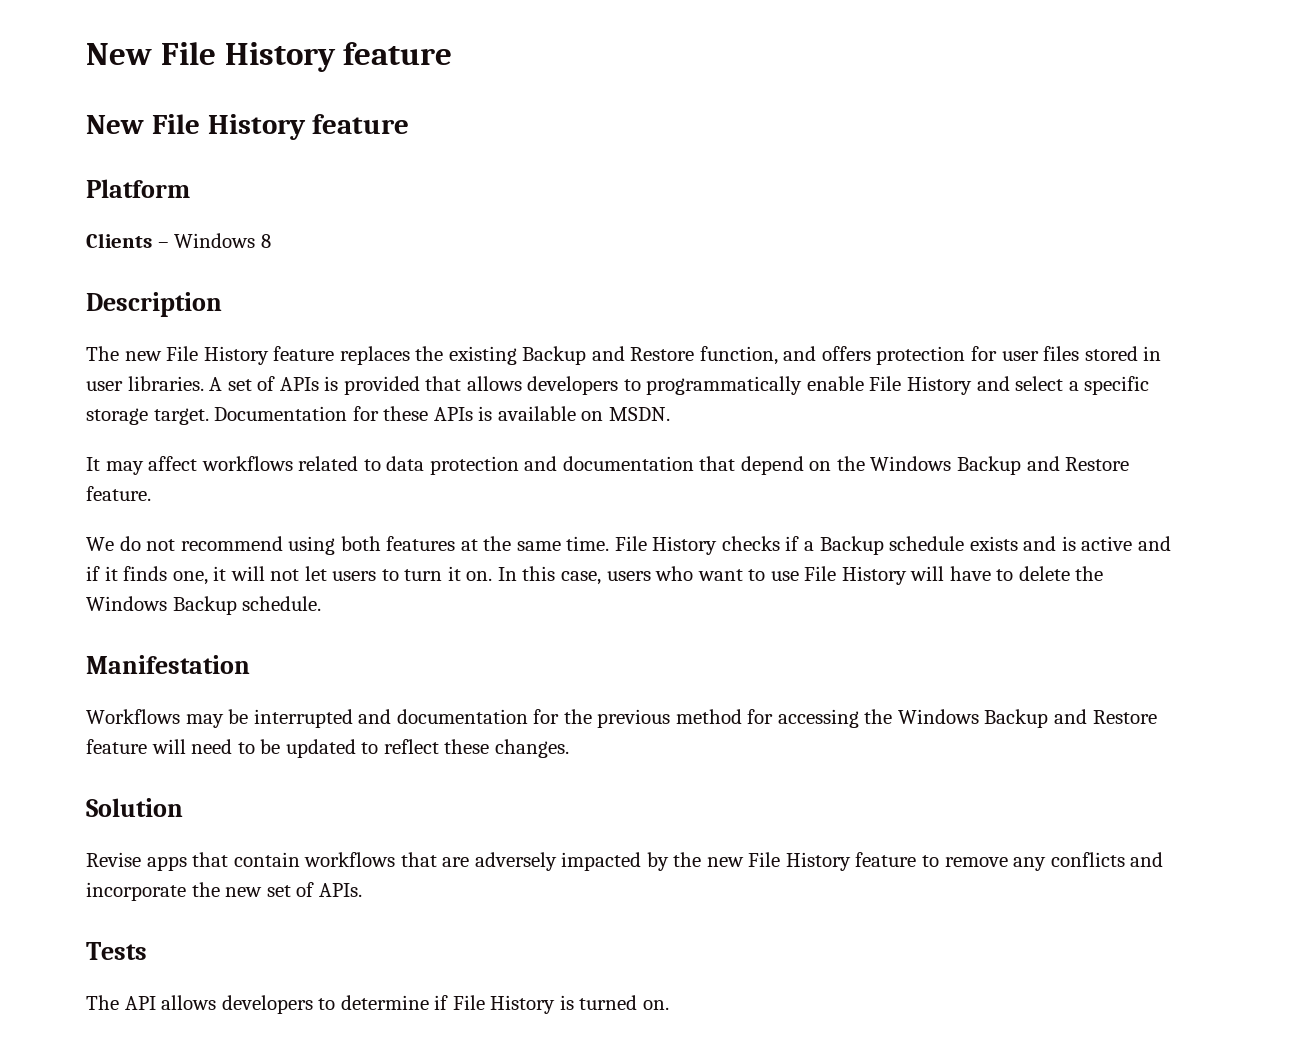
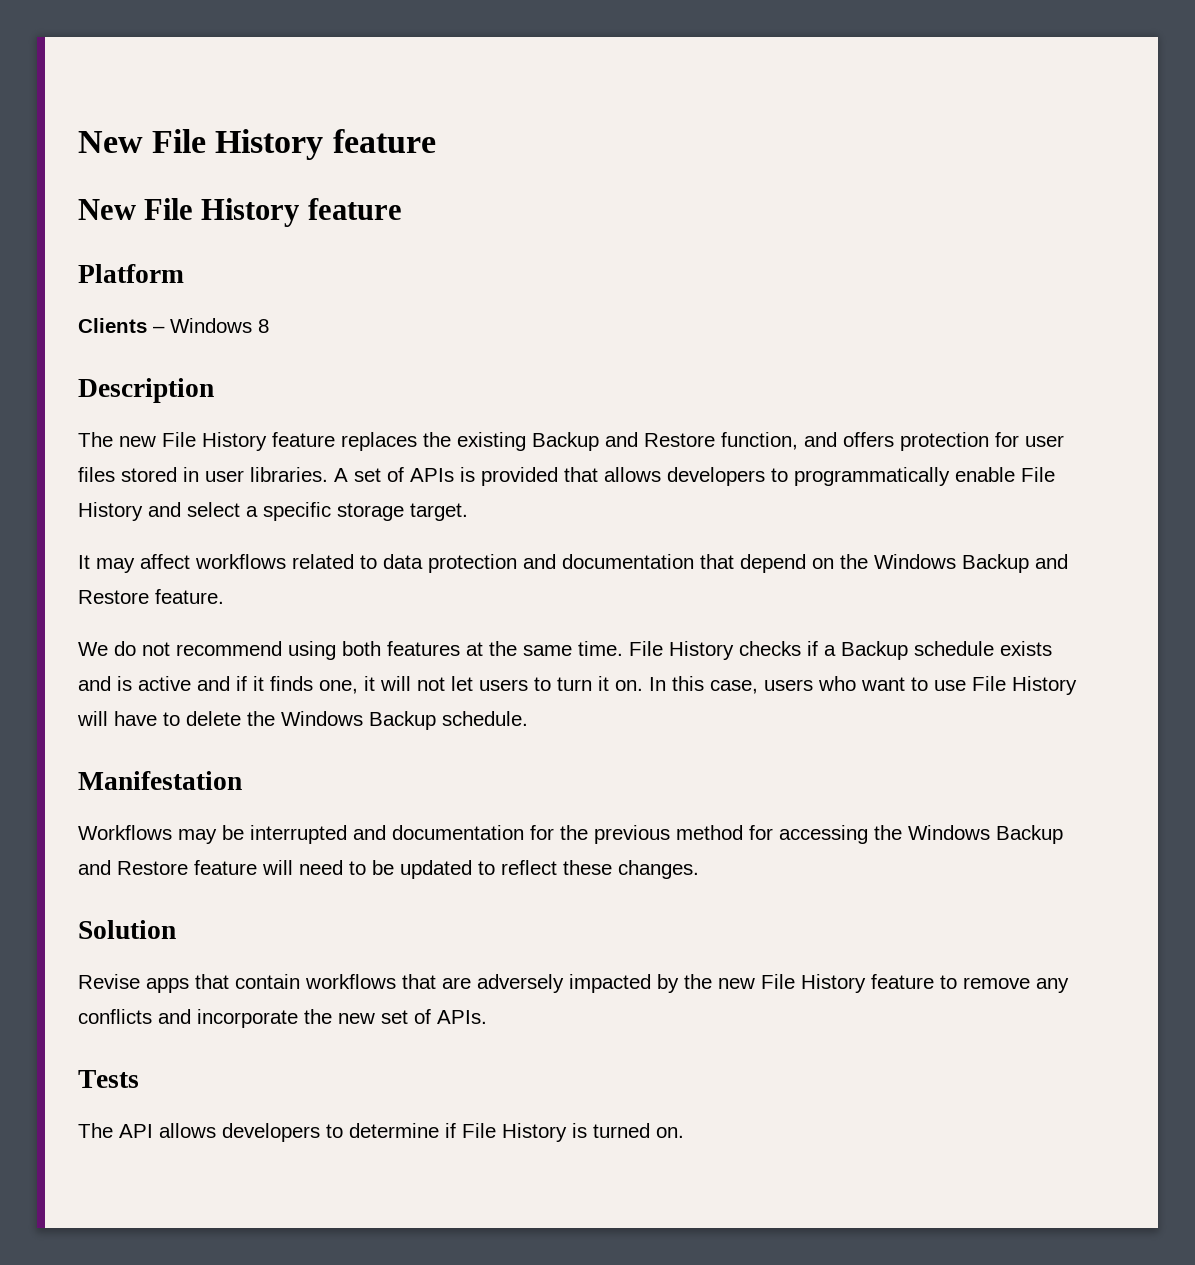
[214,406,670,421] Documentation for these APIs is available on MSDN. -> (468, 512) none

